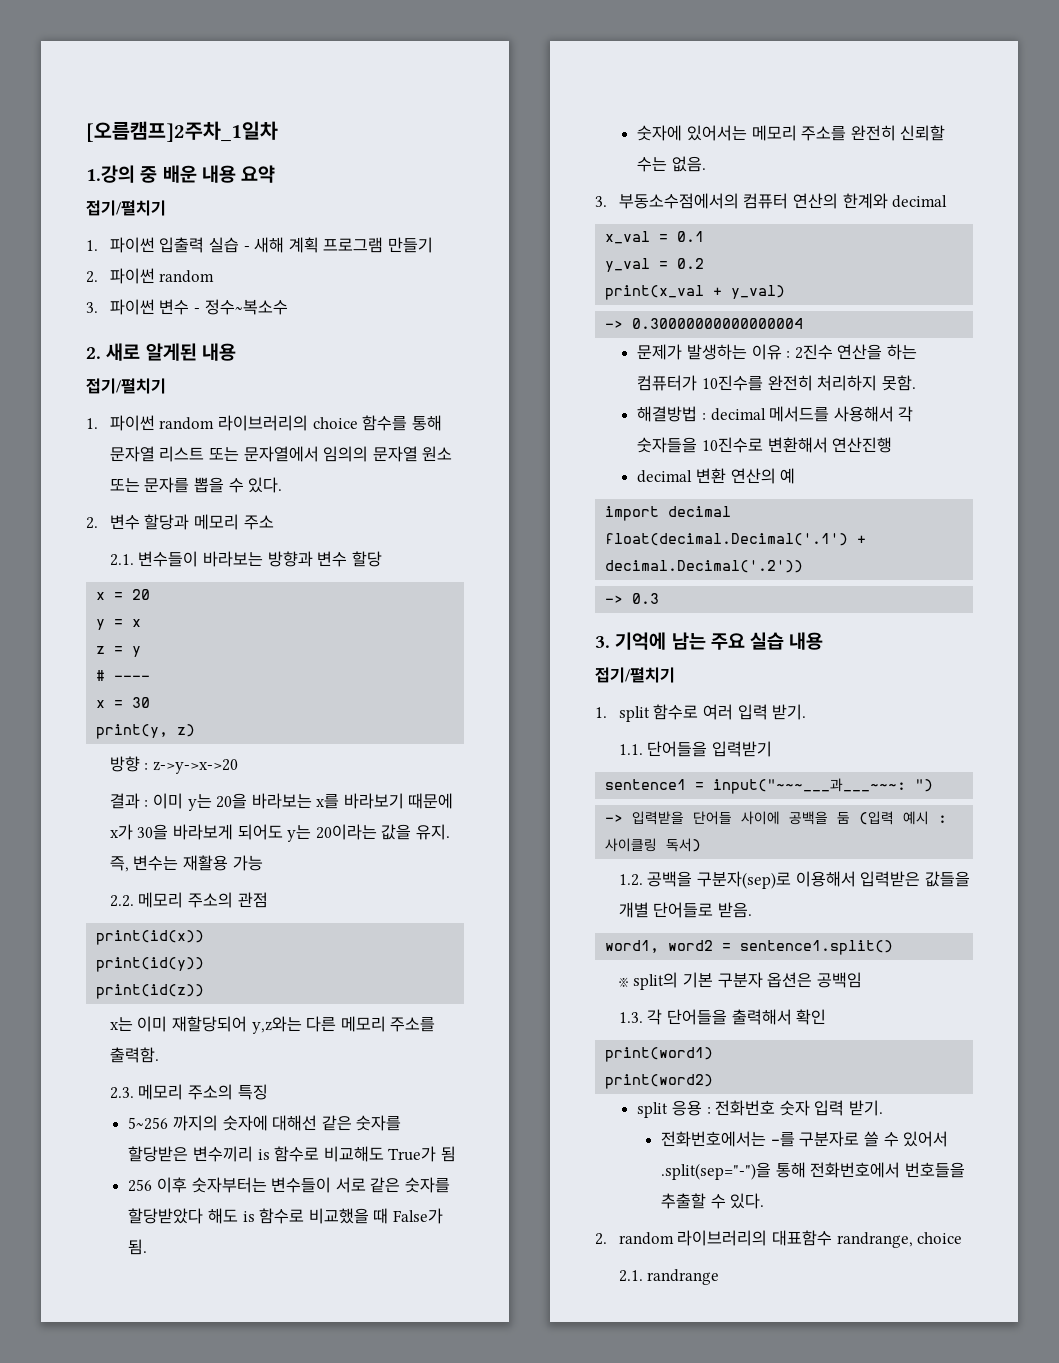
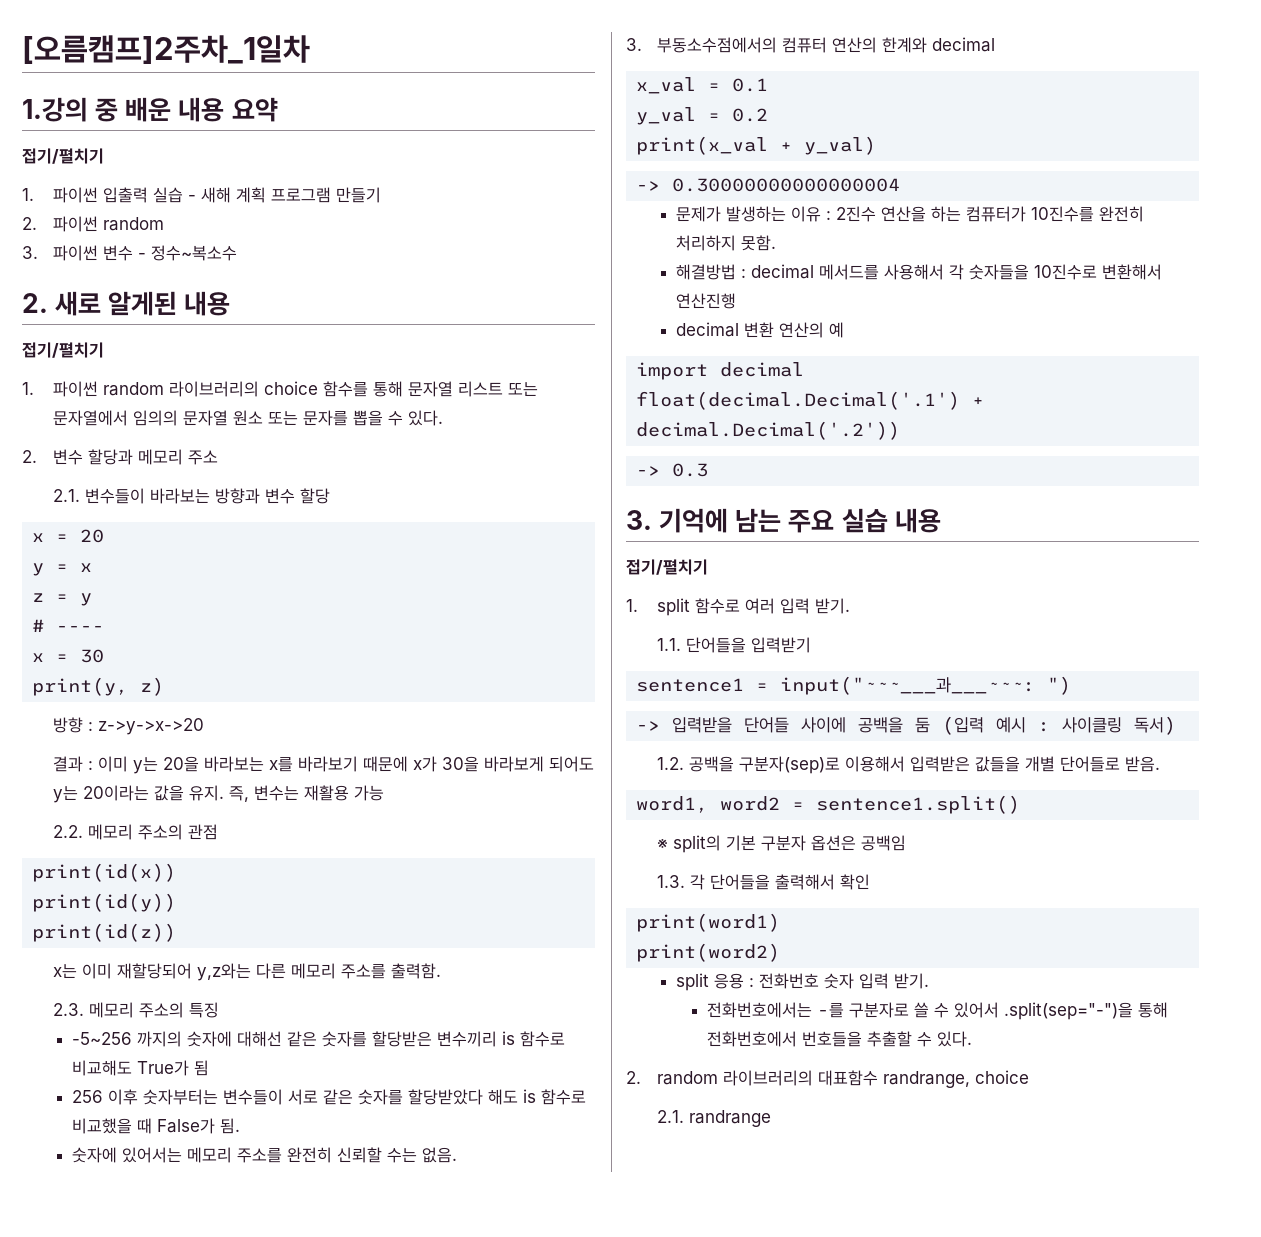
[128,1117,169,1130] 5~256 -> [72,1032,133,1045] -5~256

